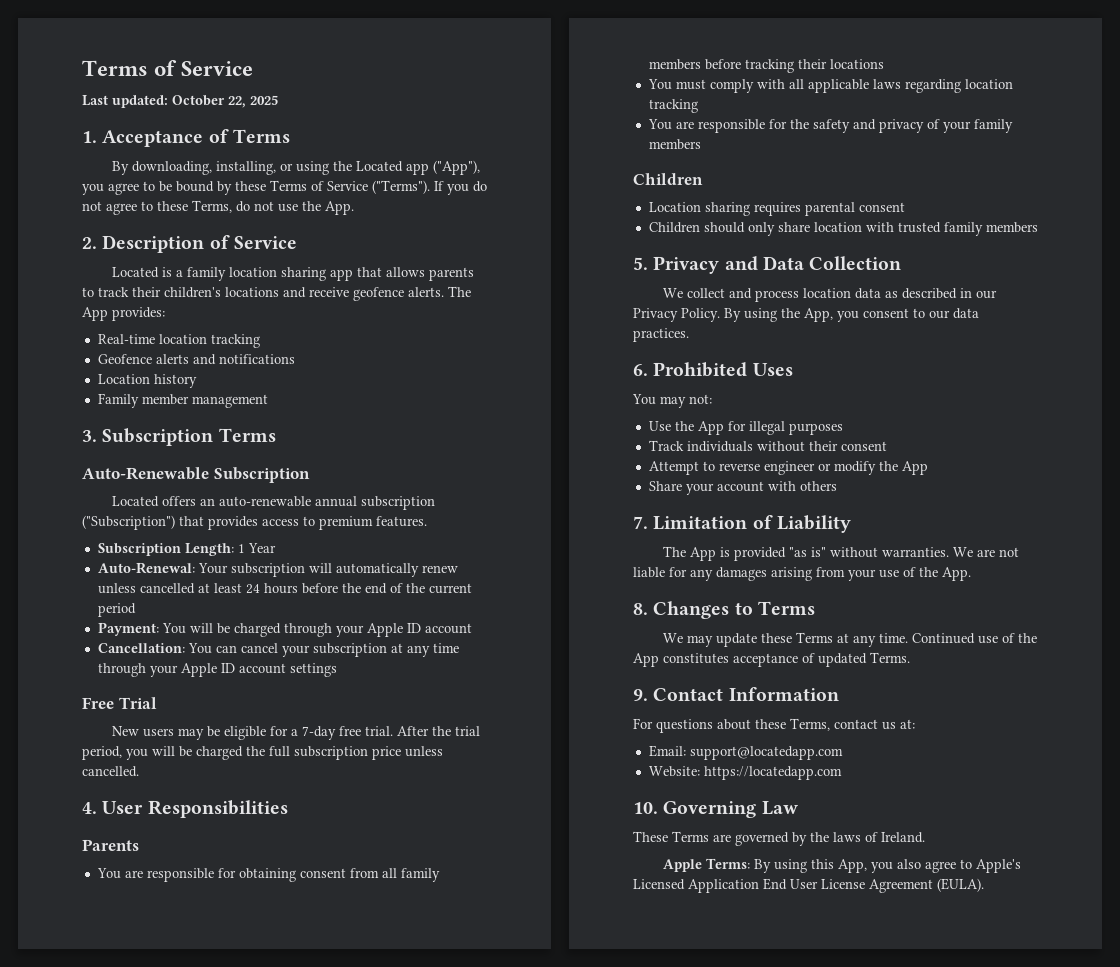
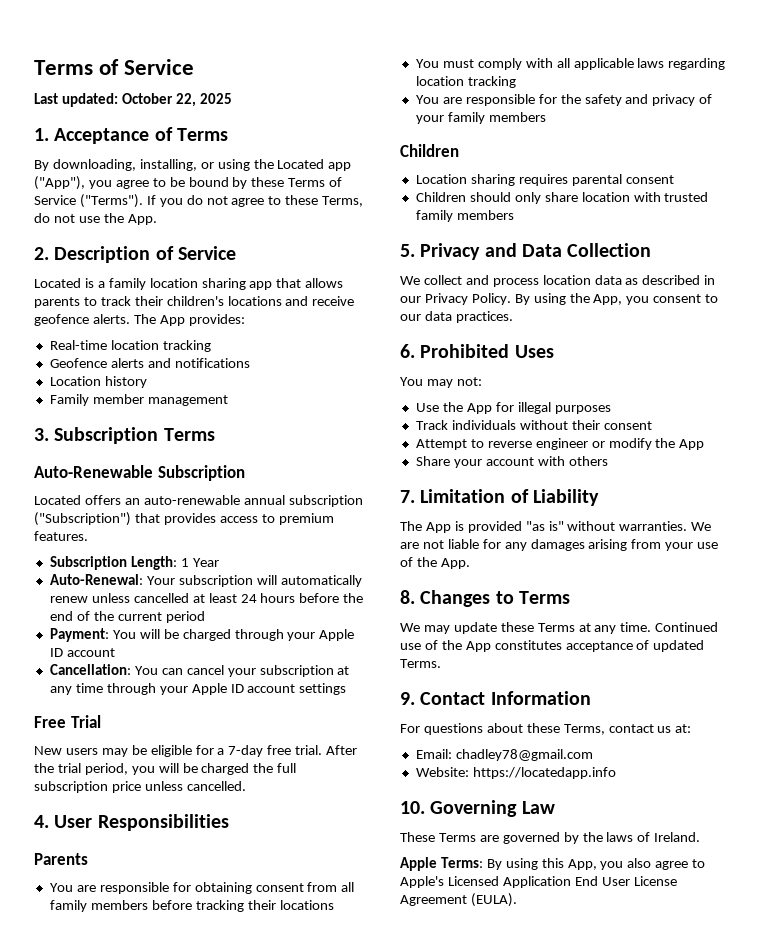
[689,746,843,760] support@locatedapp.com -> [455,749,593,761] chadley78@gmail.com
[703,766,842,780] https://locatedapp.com -> [472,767,616,779] https://locatedapp.info

